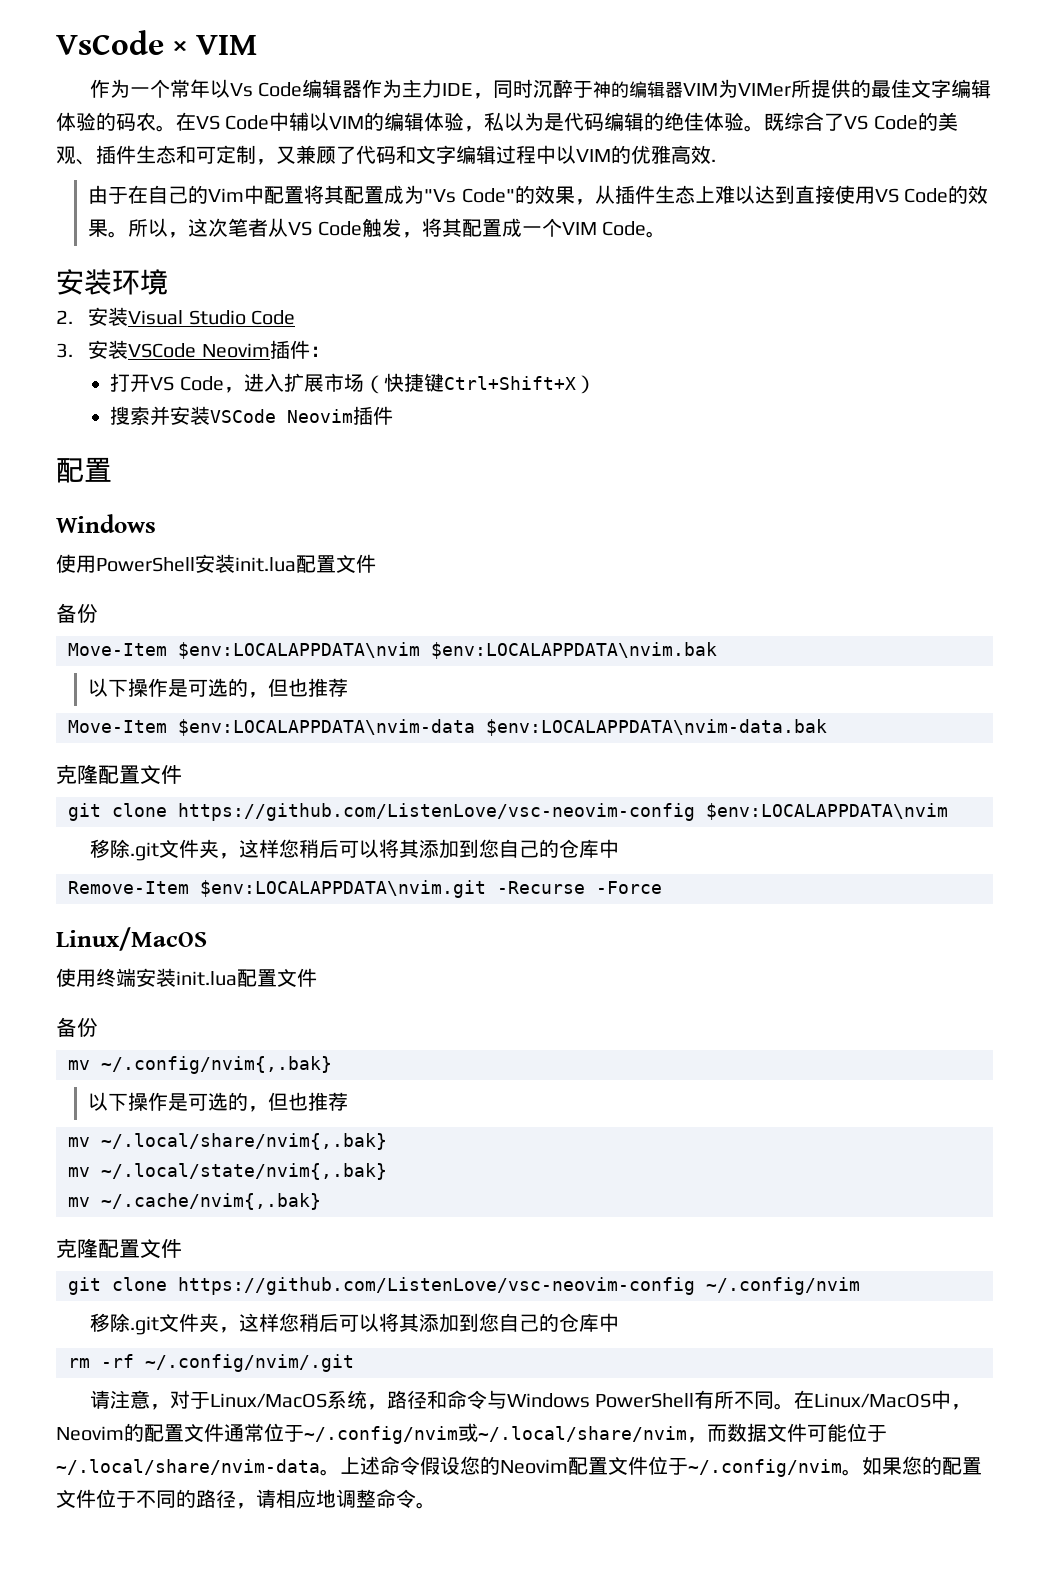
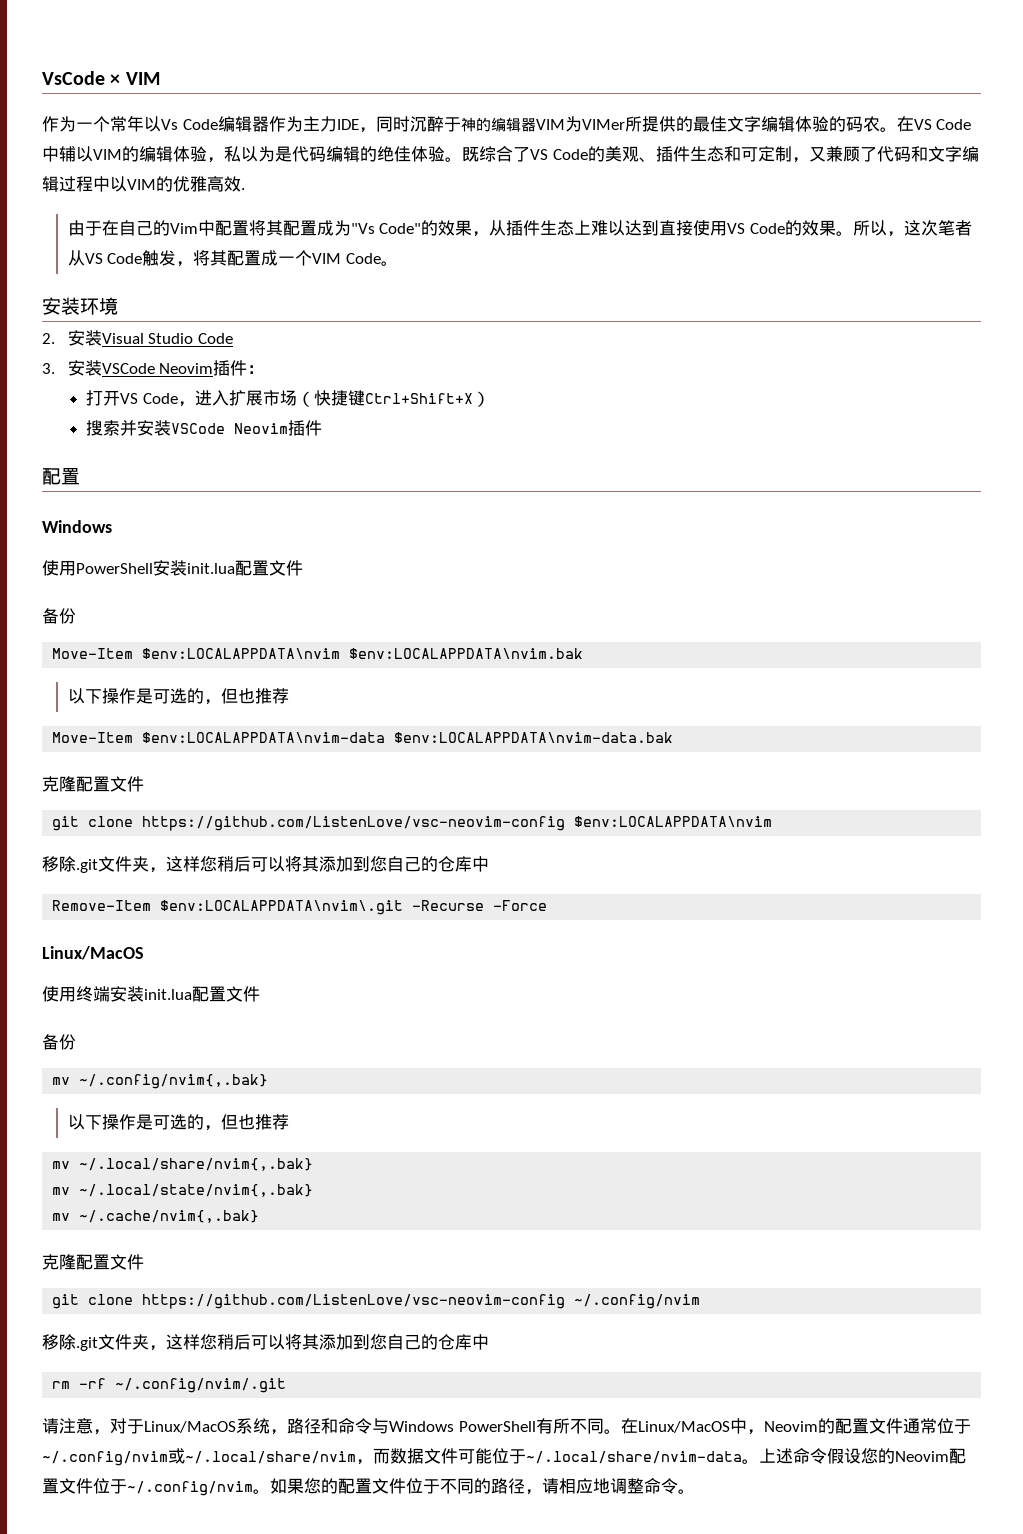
[200,880,486,898] $env:LOCALAPPDATA\nvim.git -> [160,900,404,915] $env:LOCALAPPDATA\nvim\.git

